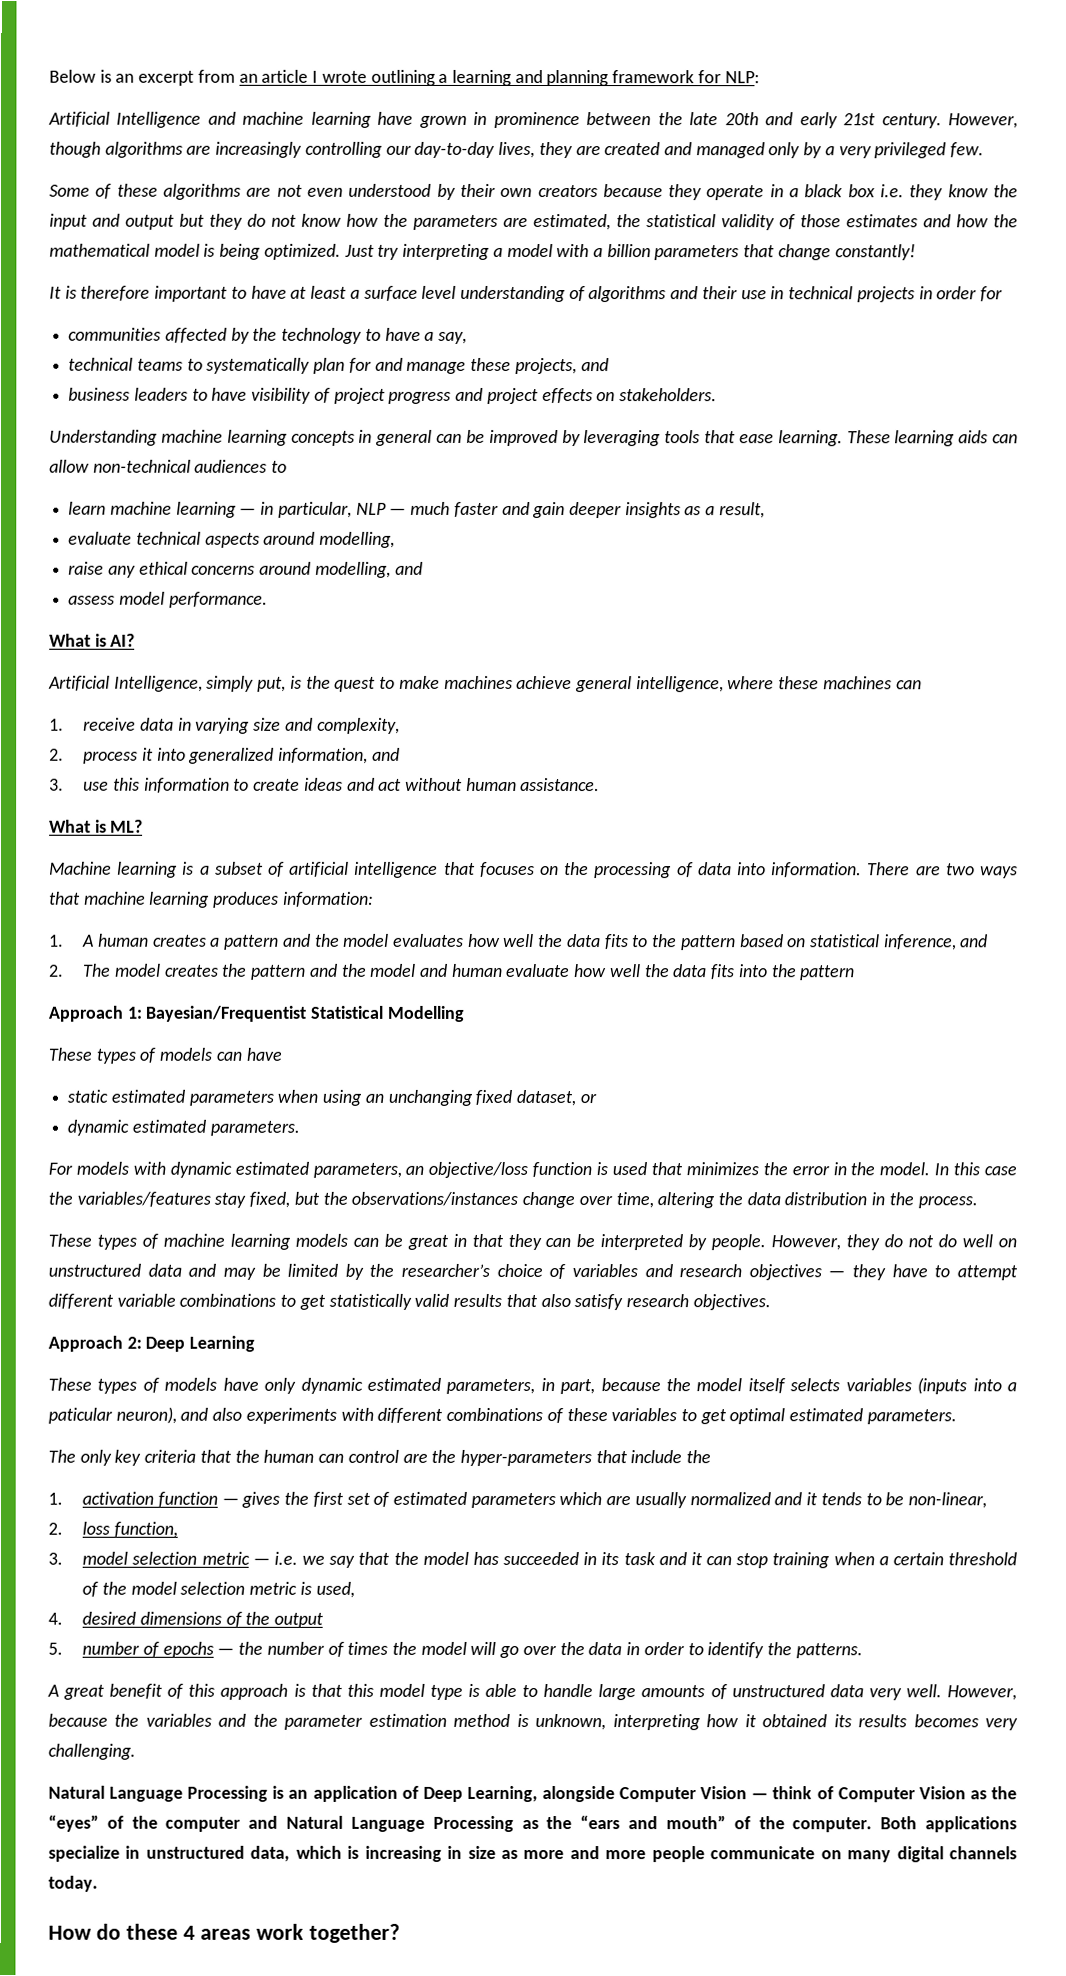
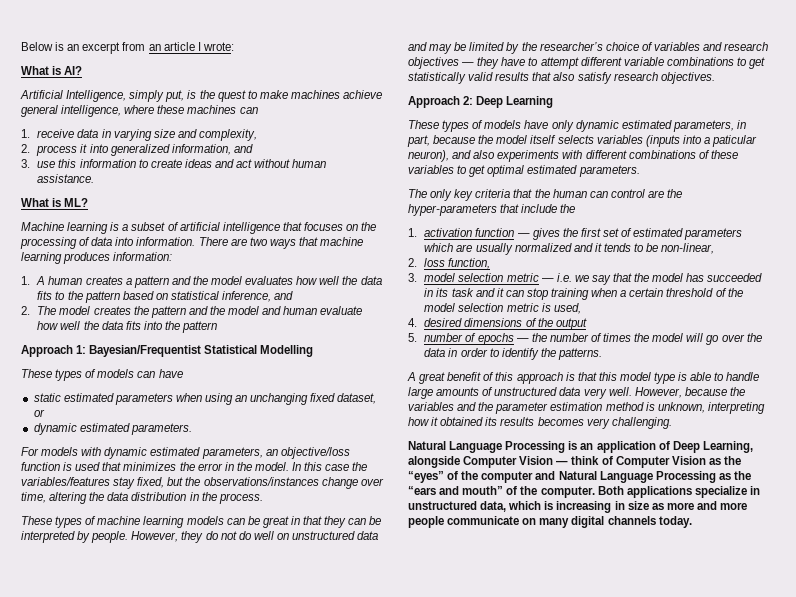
[321,69,760,87] [48,111,1019,129] [49,141,985,159] [49,183,1019,201] [49,213,1018,231] [49,243,916,261] [49,285,1003,303] [68,327,468,344] [68,357,609,375] [68,387,717,405] [49,429,1019,447] [49,459,288,473] [68,501,765,519] [68,531,396,548] [68,561,423,578] [68,591,268,608] wrote outlining a learning and planning framework for NLP: // Artificial Intelligence and machine learning have grown in prominence between the late 20th and early 21st century. However, though algorithms are increasingly controlling our day-to-day lives, they are created and managed only by a very privileged few. // Some of these algorithms are not even understood by their own creators because they operate in a black box i.e. they know the input and output but they do not know how the parameters are estimated, the statistical validity of those estimates and how the mathematical model is being optimized. Just try interpreting a model with a billion parameters that change constantly! // It is therefore important to have at least a surface level understanding of algorithms and their use in technical projects in order for // communities affected by the technology to have a say, // technical teams to systematically plan for and manage these projects, and // business leaders to have visibility of project progress and project effects on stakeholders. // Understanding machine learning concepts in general can be improved by leveraging tools that ease learning. These learning aids can allow non-technical audiences to // learn machine learning — in particular, NLP — much faster and gain deeper insights as a result, // evaluate technical aspects around modelling, // raise any ethical concerns around modelling, and // assess model performance. -> [202,42,234,51] wrote:
[48,1923,400,1943] // How do these 4 areas work together? -> (692, 522) none

